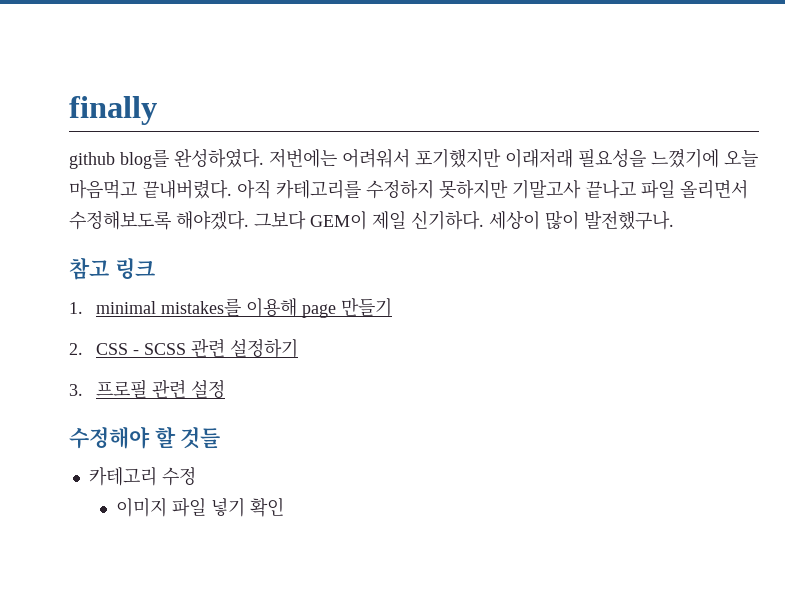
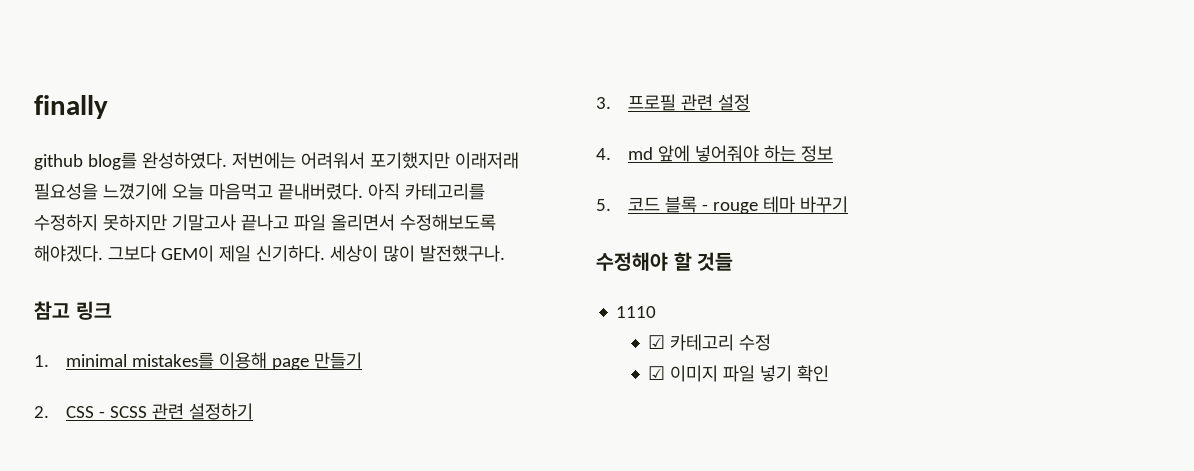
(226, 389) none -> [596,145,833,162] [596,196,848,214] // 4. md 앞에 넣어줘야 하는 정보 // 5. 코드 블록 - rouge 테마 바꾸기
(221, 438) none -> [616,306,657,318] [648,335,666,349] 1110 // ☑
(196, 476) none -> [648,366,666,380] ☑

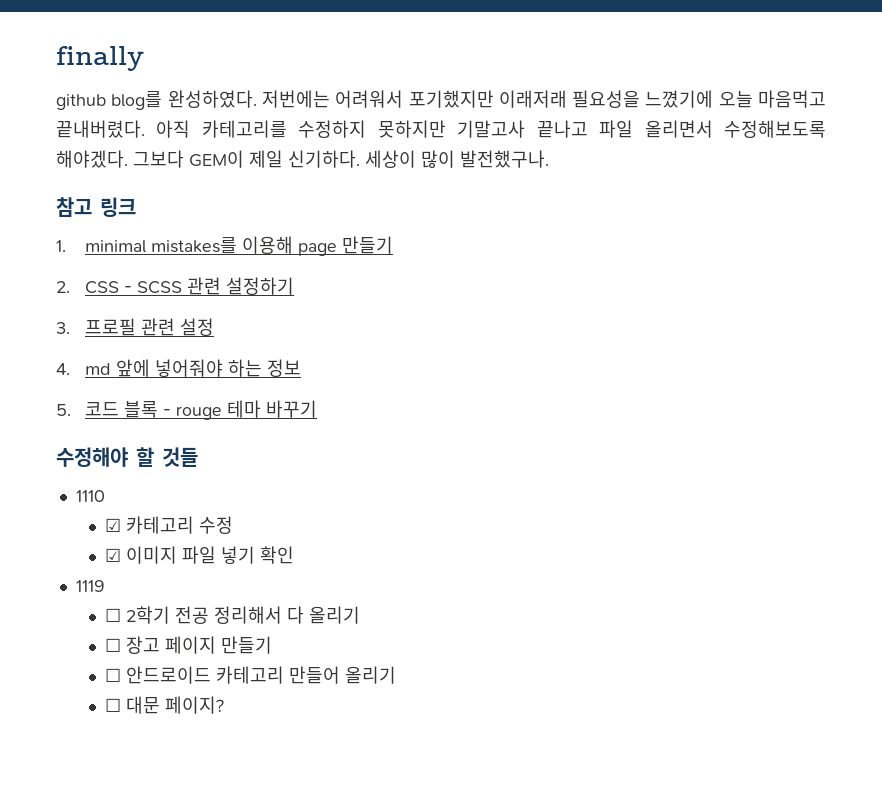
(830, 373) none -> [75,580,105,592] [104,606,360,624] [104,636,272,654] [104,666,396,684] [104,696,224,714] // 1119 // ☐ 2학기 전공 정리해서 다 올리기 // ☐ 장고 페이지 만들기 // ☐ 안드로이드 카테고리 만들어 올리기 // ☐ 대문 페이지?

